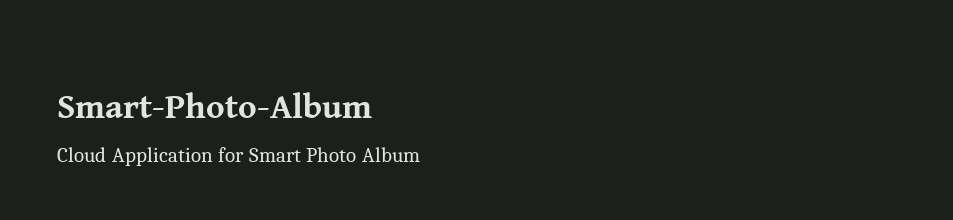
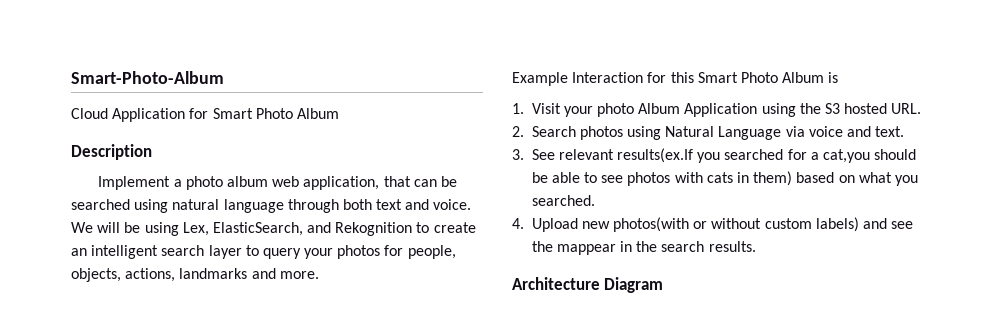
(420, 154) none -> [71,144,152,160] [98,176,457,190] [71,199,472,213] [71,222,476,236] [71,245,456,259] [71,268,319,282] [512,72,839,86] [512,103,922,117] [512,126,905,140] [512,148,917,163] [531,171,918,186] [531,195,595,206] [512,217,914,232] [531,241,756,255] [512,277,664,293] // Description // Implement a photo album web application, that can be searched using natural language through both text and voice. We will be using Lex, ElasticSearch, and Rekognition to create an intelligent search layer to query your photos for people, objects, actions, landmarks and more. // Example Interaction for this Smart Photo Album is // 1. Visit your photo Album Application using the S3 hosted URL. // 2. Search photos using Natural Language via voice and text. // 3. See relevant results(ex.If you searched for a cat,you should be able to see photos with cats in them) based on what you searched. // 4. Upload new photos(with or without custom labels) and see the mappear in the search results. // Architecture Diagram

